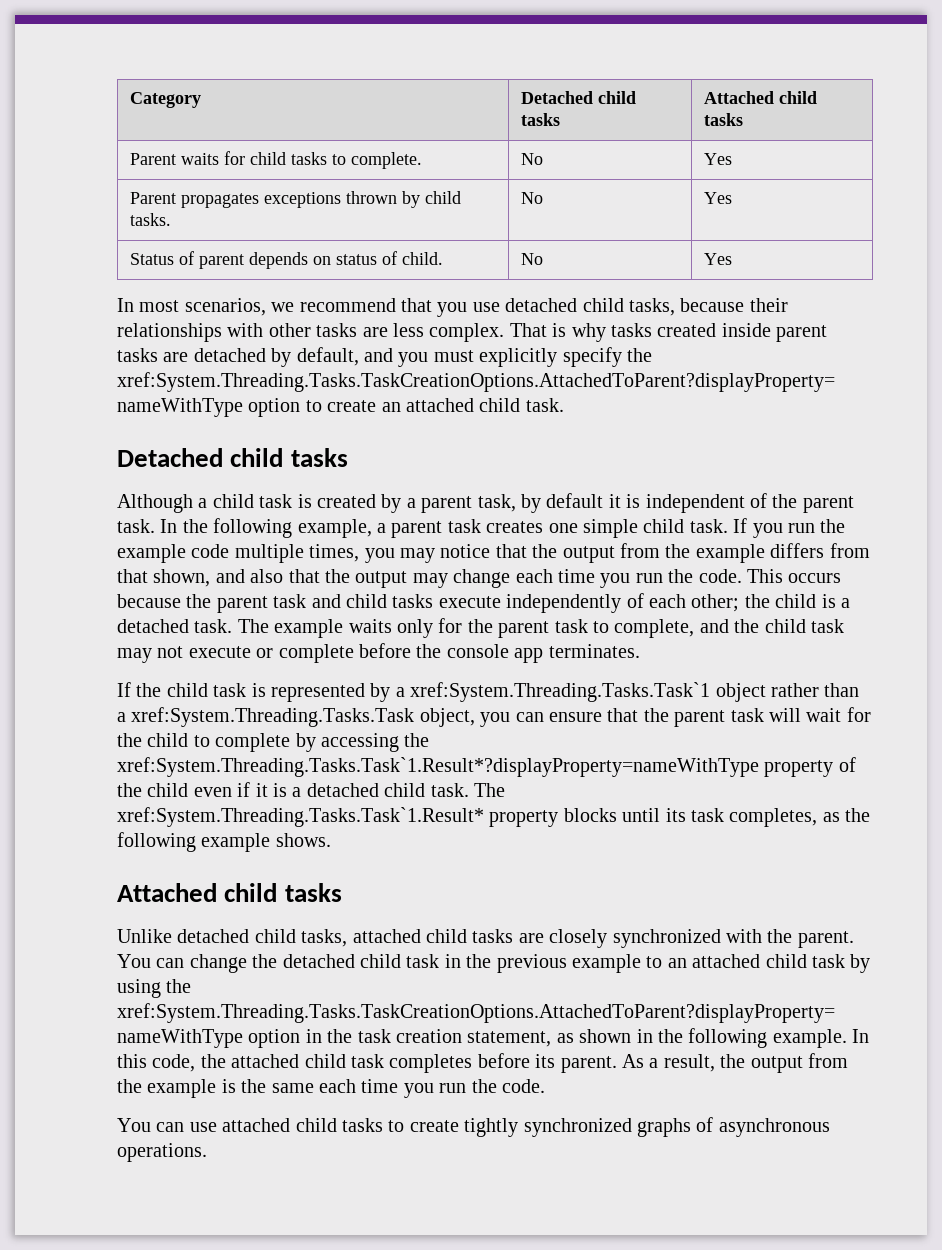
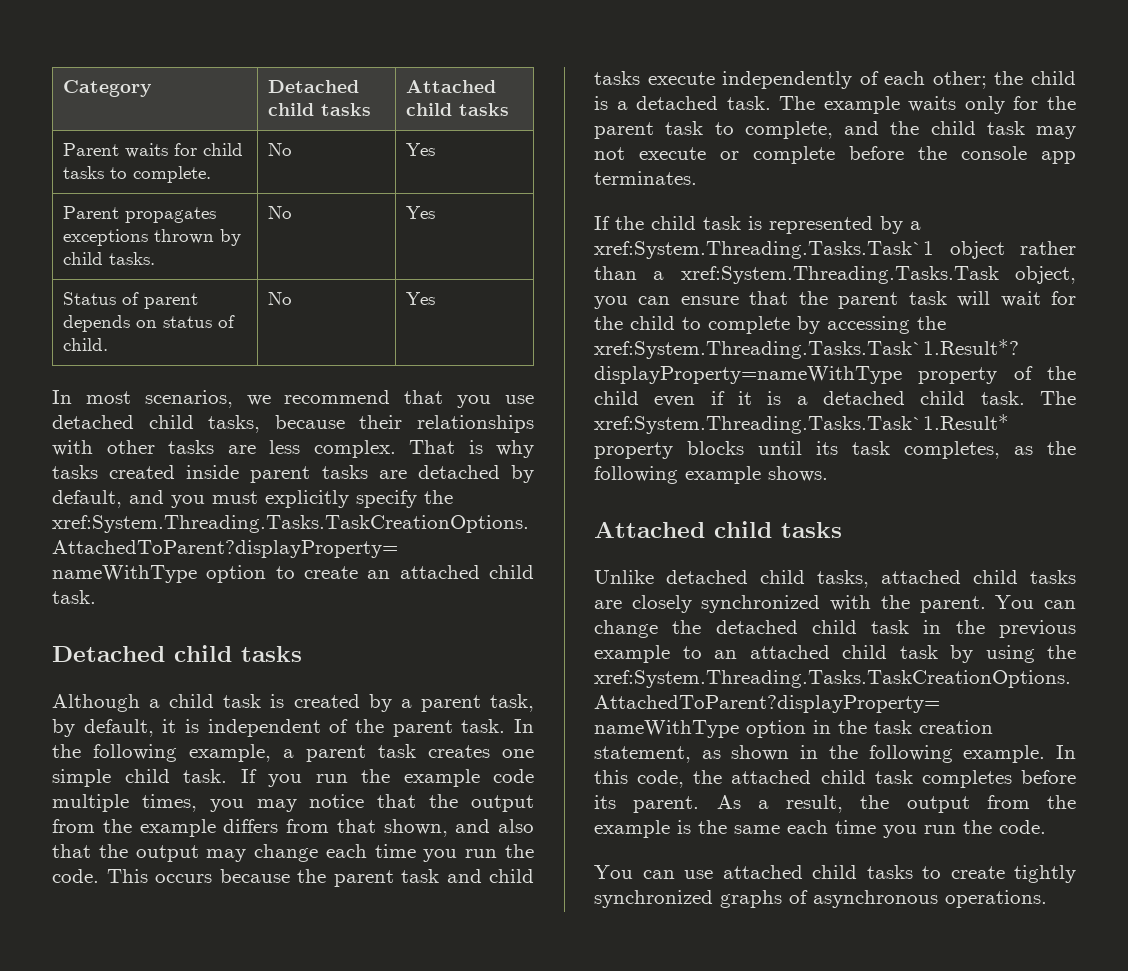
[546,493,604,508] default -> [83,719,154,737] default,

